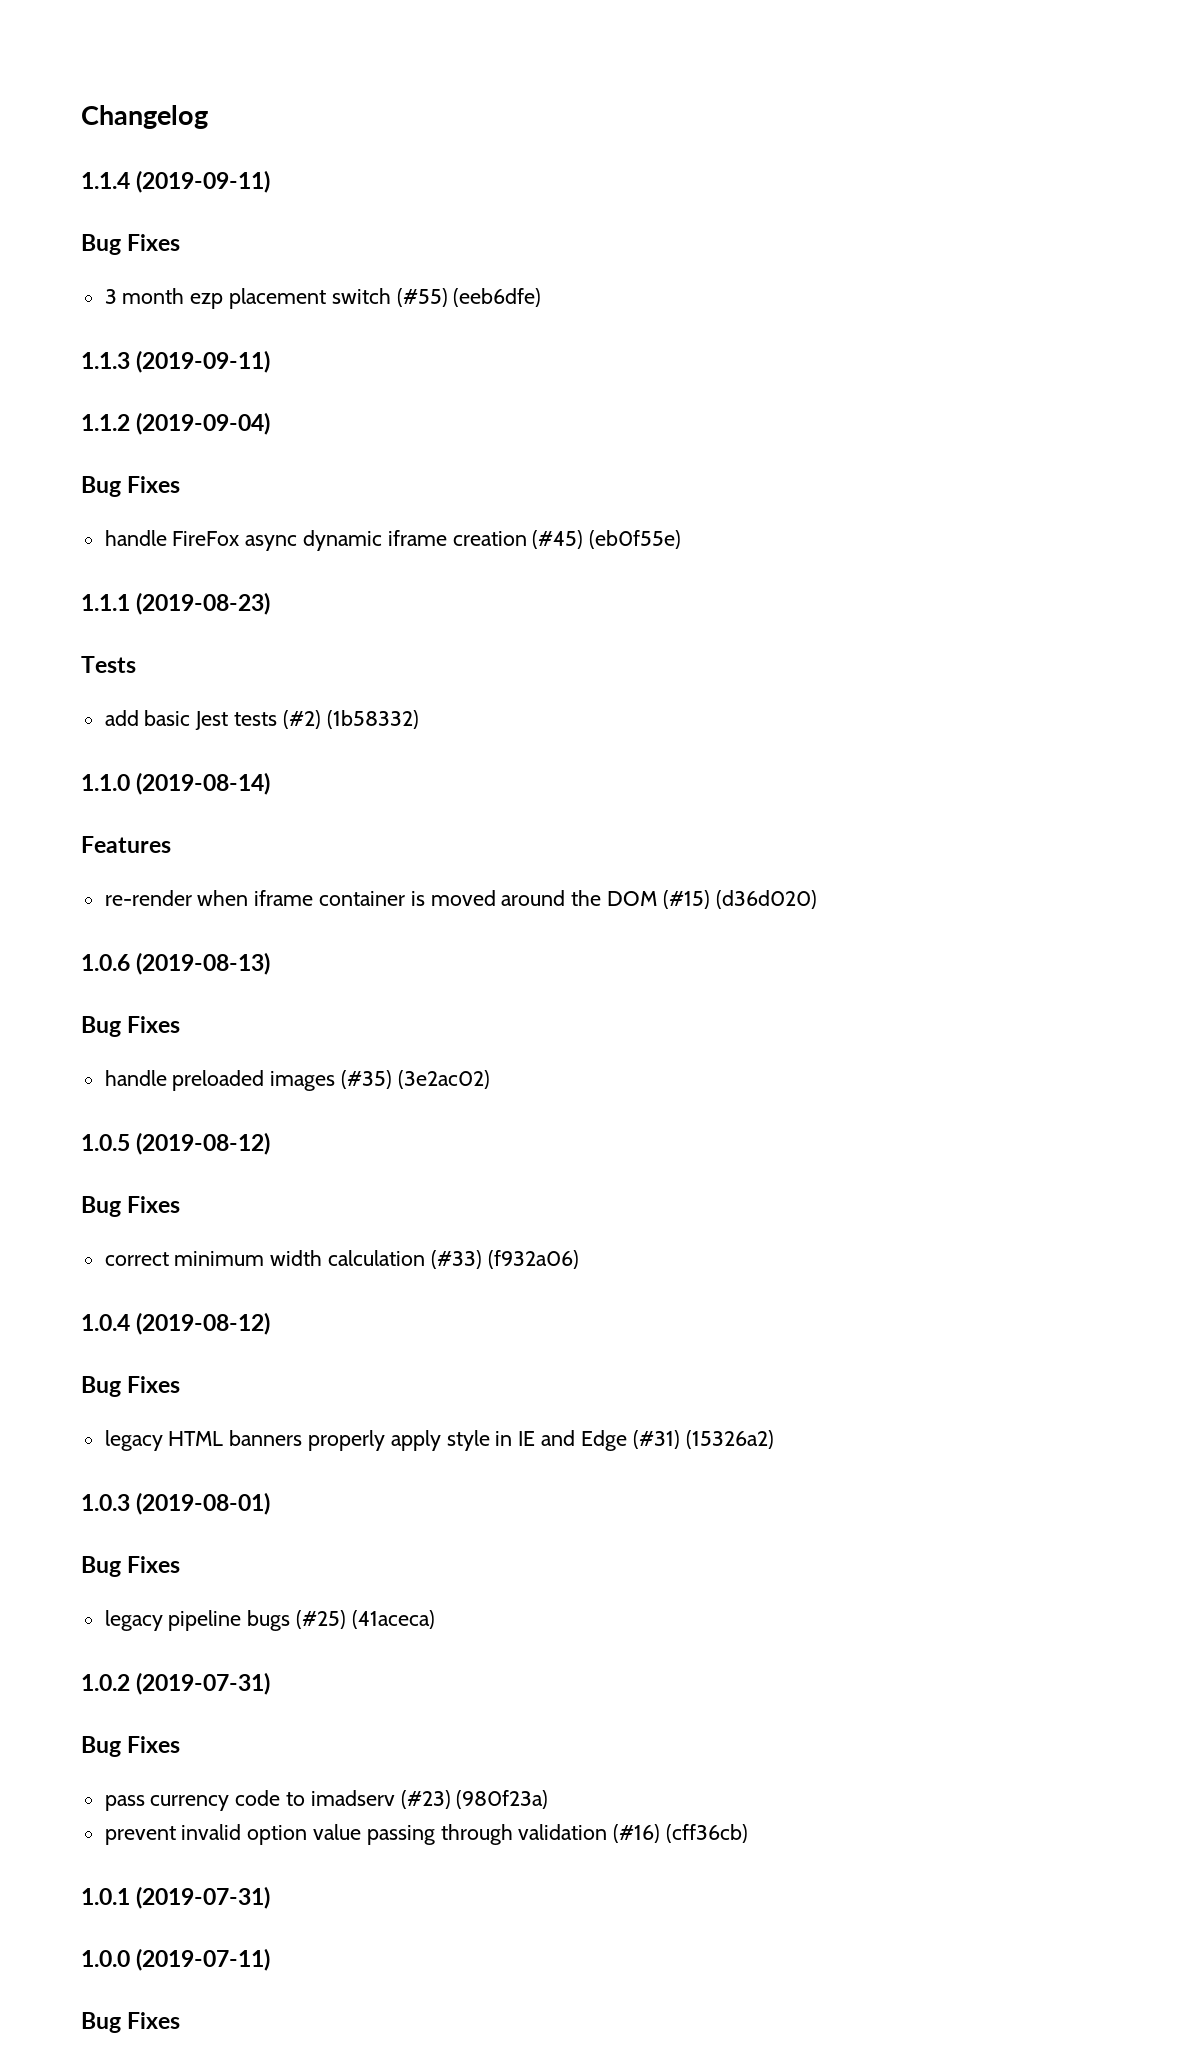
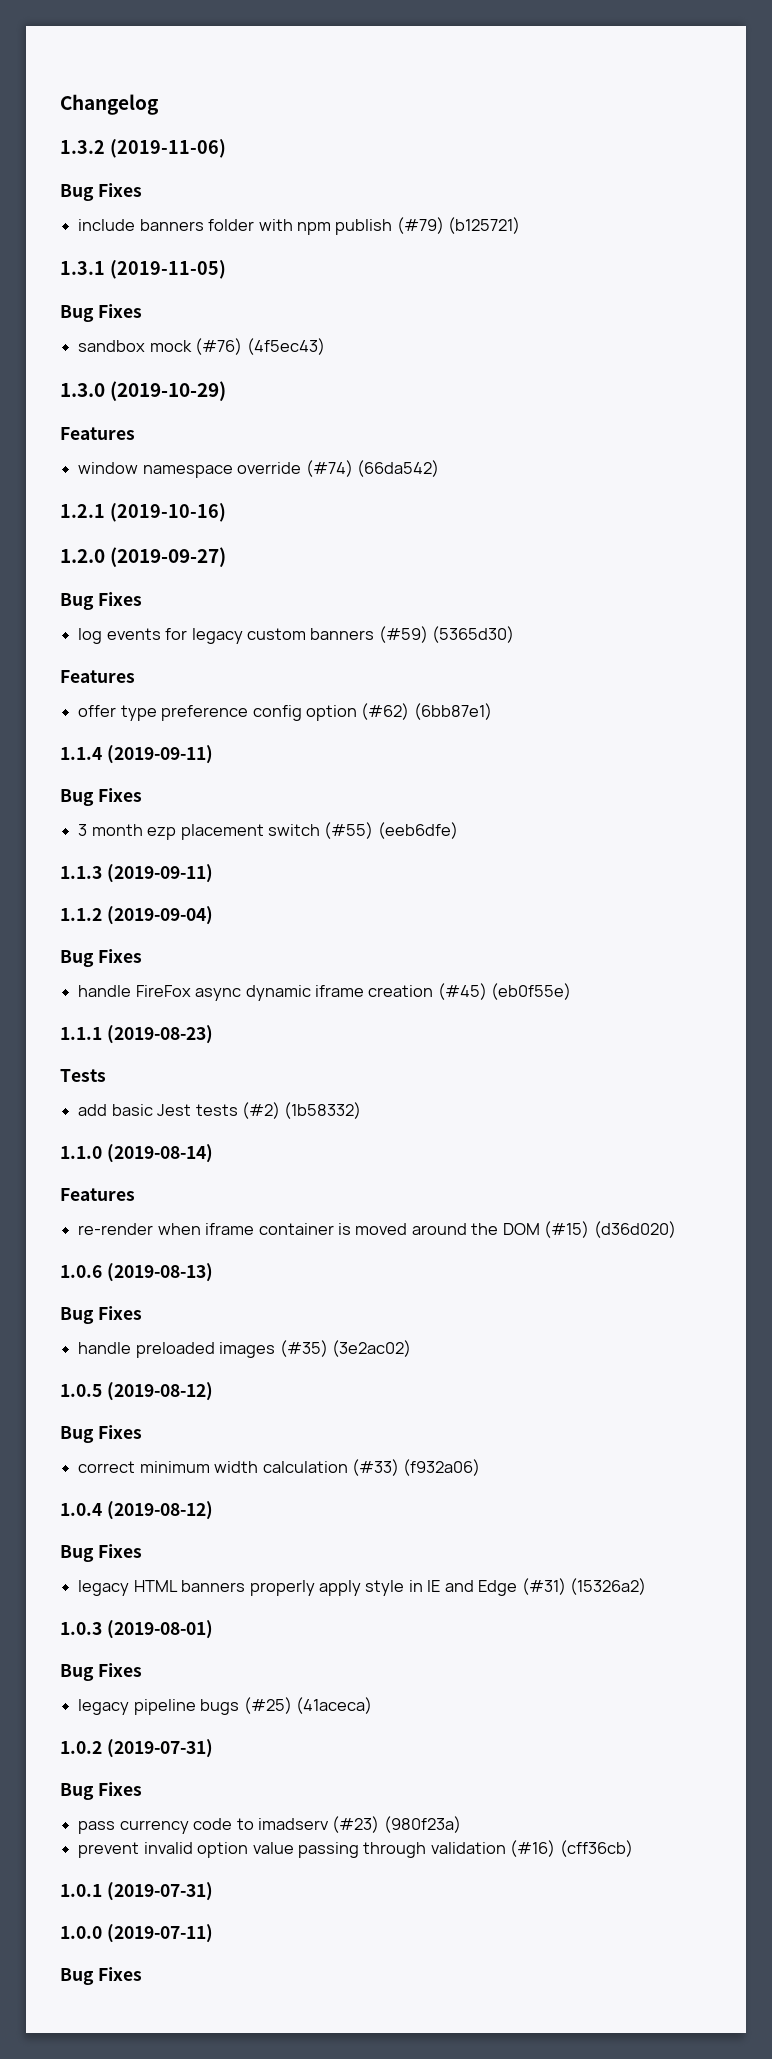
(208, 117) none -> [60,139,226,158] [60,183,142,201] [78,217,521,235] [60,260,226,279] [60,304,142,322] [78,338,325,355] [60,381,227,401] [60,427,135,440] [78,460,439,478] [60,503,226,522] [60,547,227,567] [60,592,142,610] [78,626,515,644] [60,670,135,683] [78,703,492,721] // 1.3.2 (2019-11-06) // Bug Fixes // include banners folder with npm publish (#79) (b125721) // 1.3.1 (2019-11-05) // Bug Fixes // sandbox mock (#76) (4f5ec43) // 1.3.0 (2019-10-29) // Features // window namespace override (#74) (66da542) // 1.2.1 (2019-10-16) // 1.2.0 (2019-09-27) // Bug Fixes // log events for legacy custom banners (#59) (5365d30) // Features // offer type preference config option (#62) (6bb87e1)

